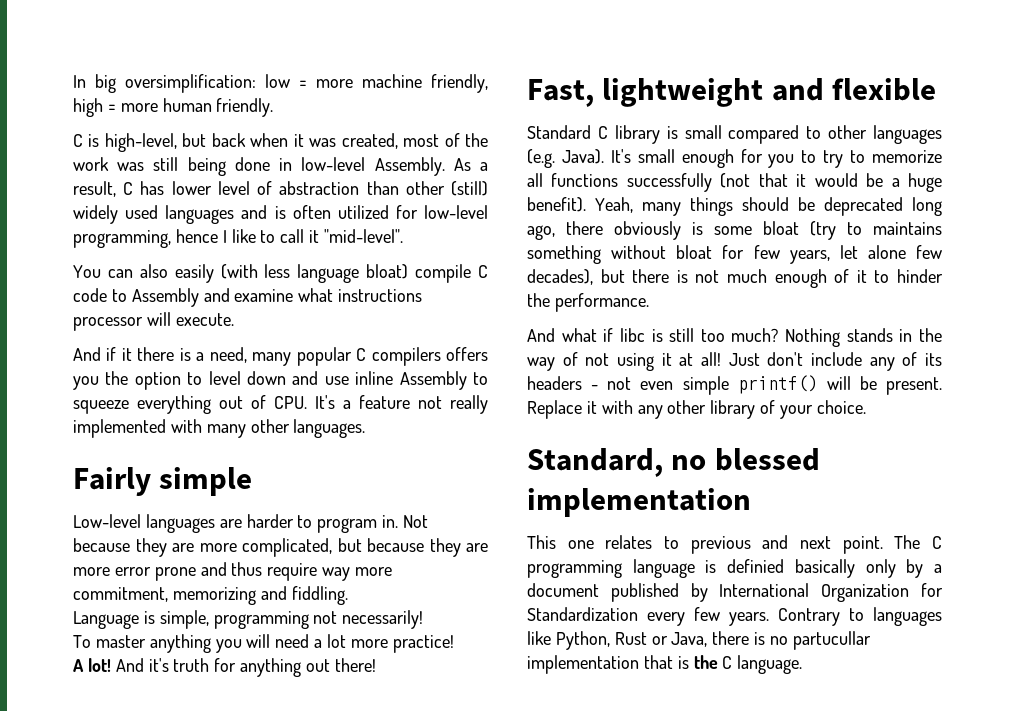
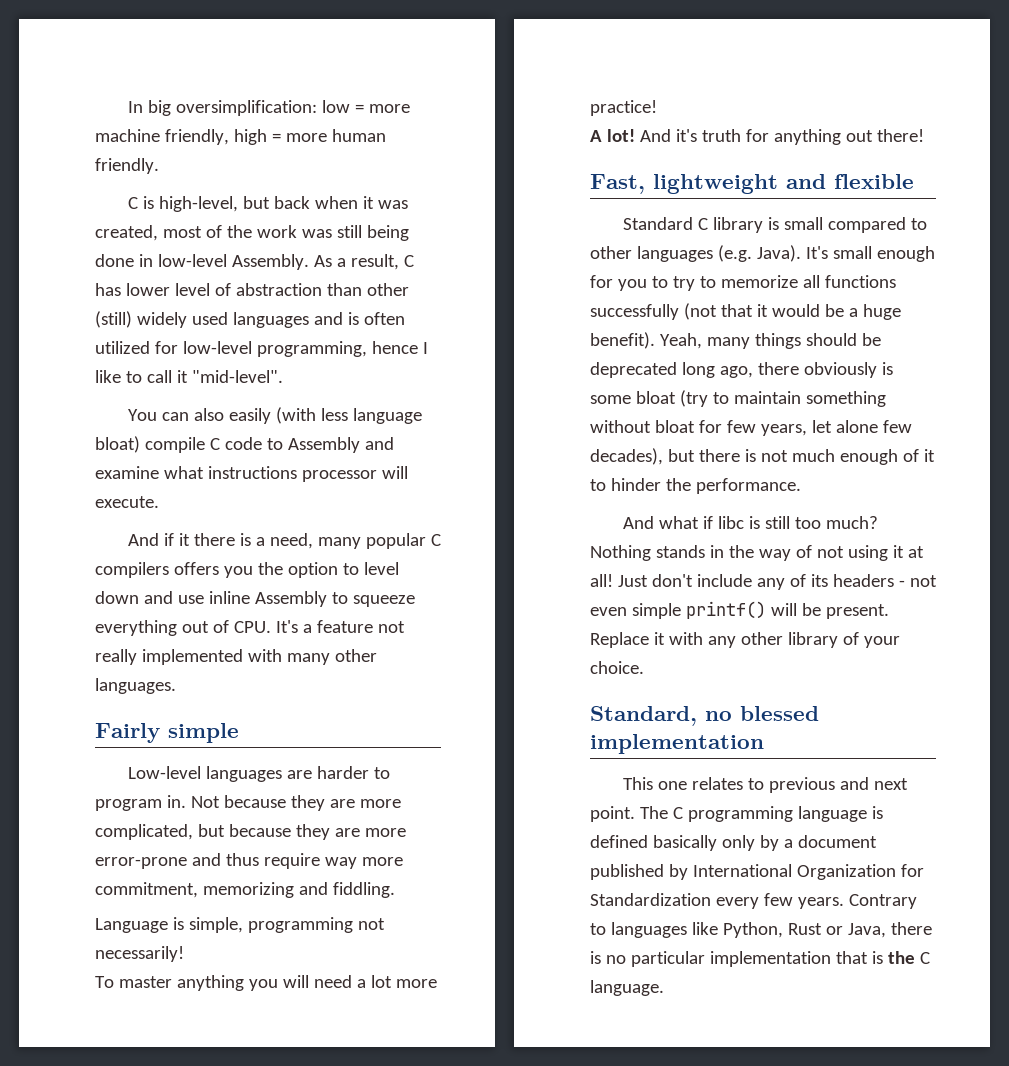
[114,567,196,581] error prone -> [95,857,187,869] error-prone
[873,222,942,235] maintains -> [733,391,801,404] maintain
[727,559,785,573] definied -> [590,835,648,848] defined
[792,631,871,650] partucullar -> [630,951,705,967] particular

